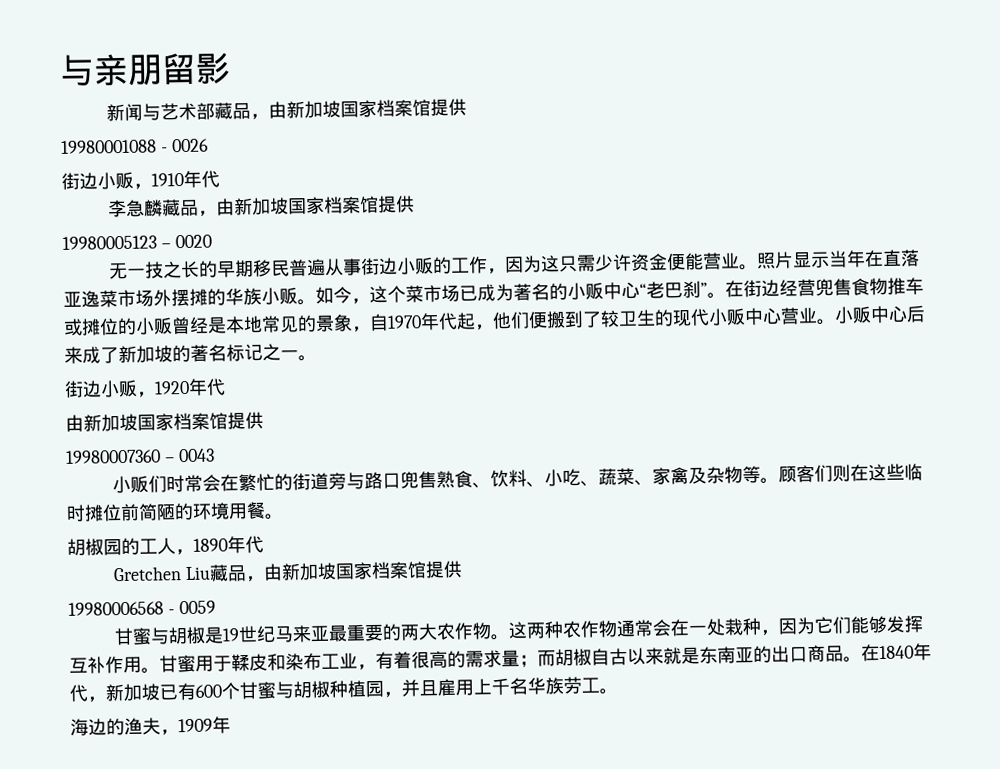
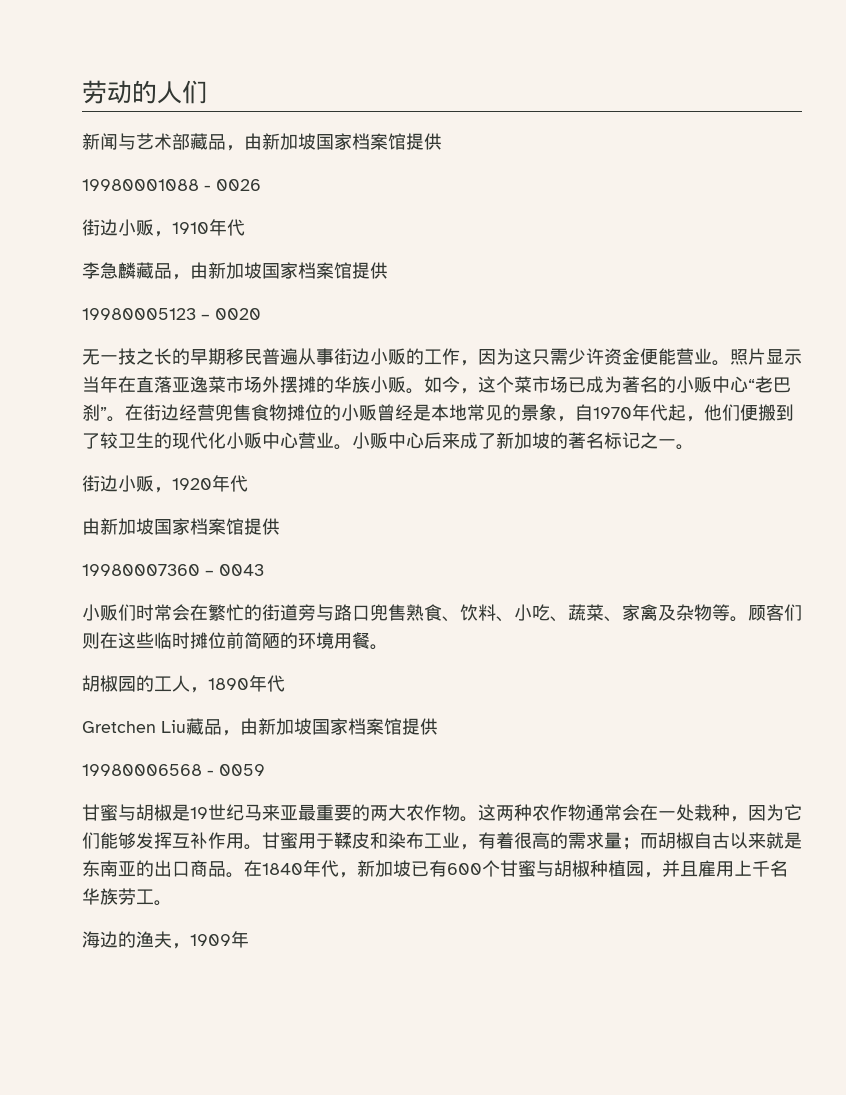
[59,52,231,87] 与亲朋留影 -> [82,80,207,104] 劳动的人们
[887,277,924,295] [63,318,83,336] 推车或 -> (287, 412) none
(710, 317) none -> [208,432,226,449] 化

